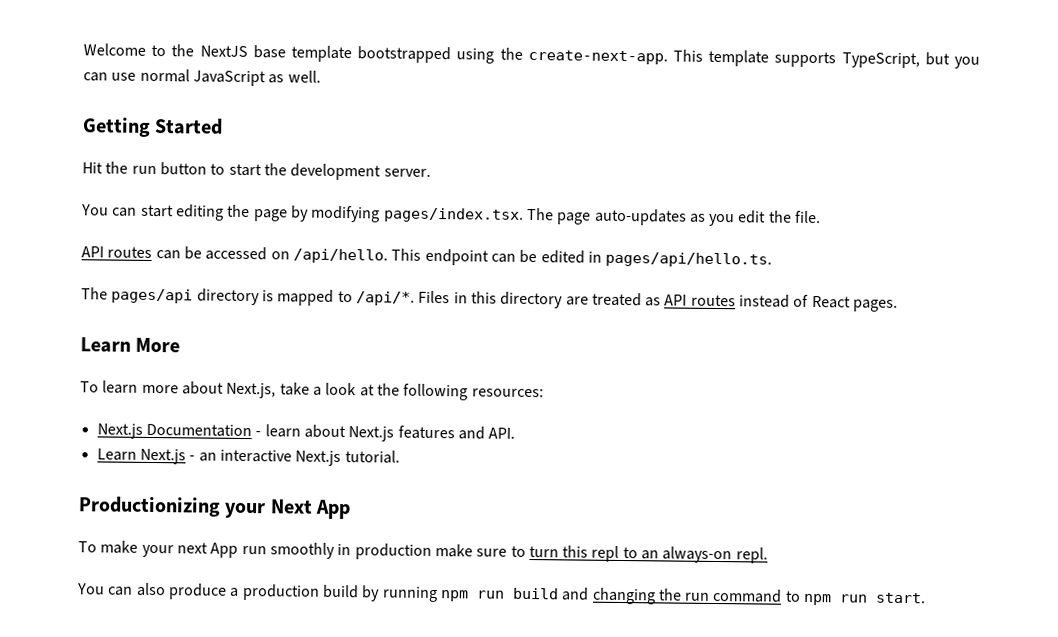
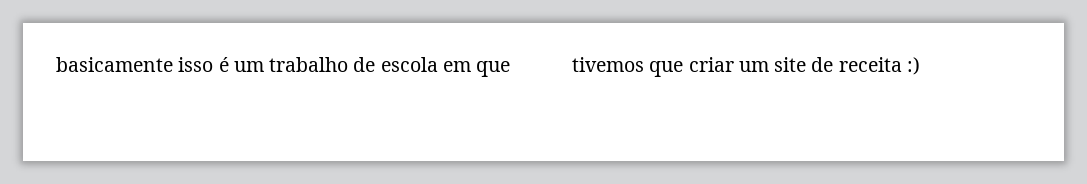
[83,43,981,69] [83,68,321,87] [82,117,224,137] [82,161,431,181] [81,204,822,227] [81,246,773,268] [81,287,899,312] [80,337,181,353] [80,380,544,401] [96,423,516,442] [96,448,400,467] [78,496,352,520] [78,540,768,564] [77,582,927,606] Welcome to the NextJS base template bootstrapped using the create-next-app. This template supports TypeScript, but you can use normal JavaScript as well. // Getting Started // Hit the run button to start the development server. // You can start editing the page by modifying pages/index.tsx. The page auto-updates as you edit the file. // API routes can be accessed on /api/hello. This endpoint can be edited in pages/api/hello.ts. // The pages/api directory is mapped to /api/*. Files in this directory are treated as API routes instead of React pages. // Learn More // To learn more about Next.js, take a look at the following resources: // Next.js Documentation - learn about Next.js features and API. // Learn Next.js - an interactive Next.js tutorial. // Productionizing your Next App // To make your next App run smoothly in production make sure to turn this repl to an always-on repl. // You can also produce a production build by running npm run build and changing the run command to npm run start. -> [56,57,920,77] basicamente isso é um trabalho de escola em que tivemos que criar um site de receita :)

